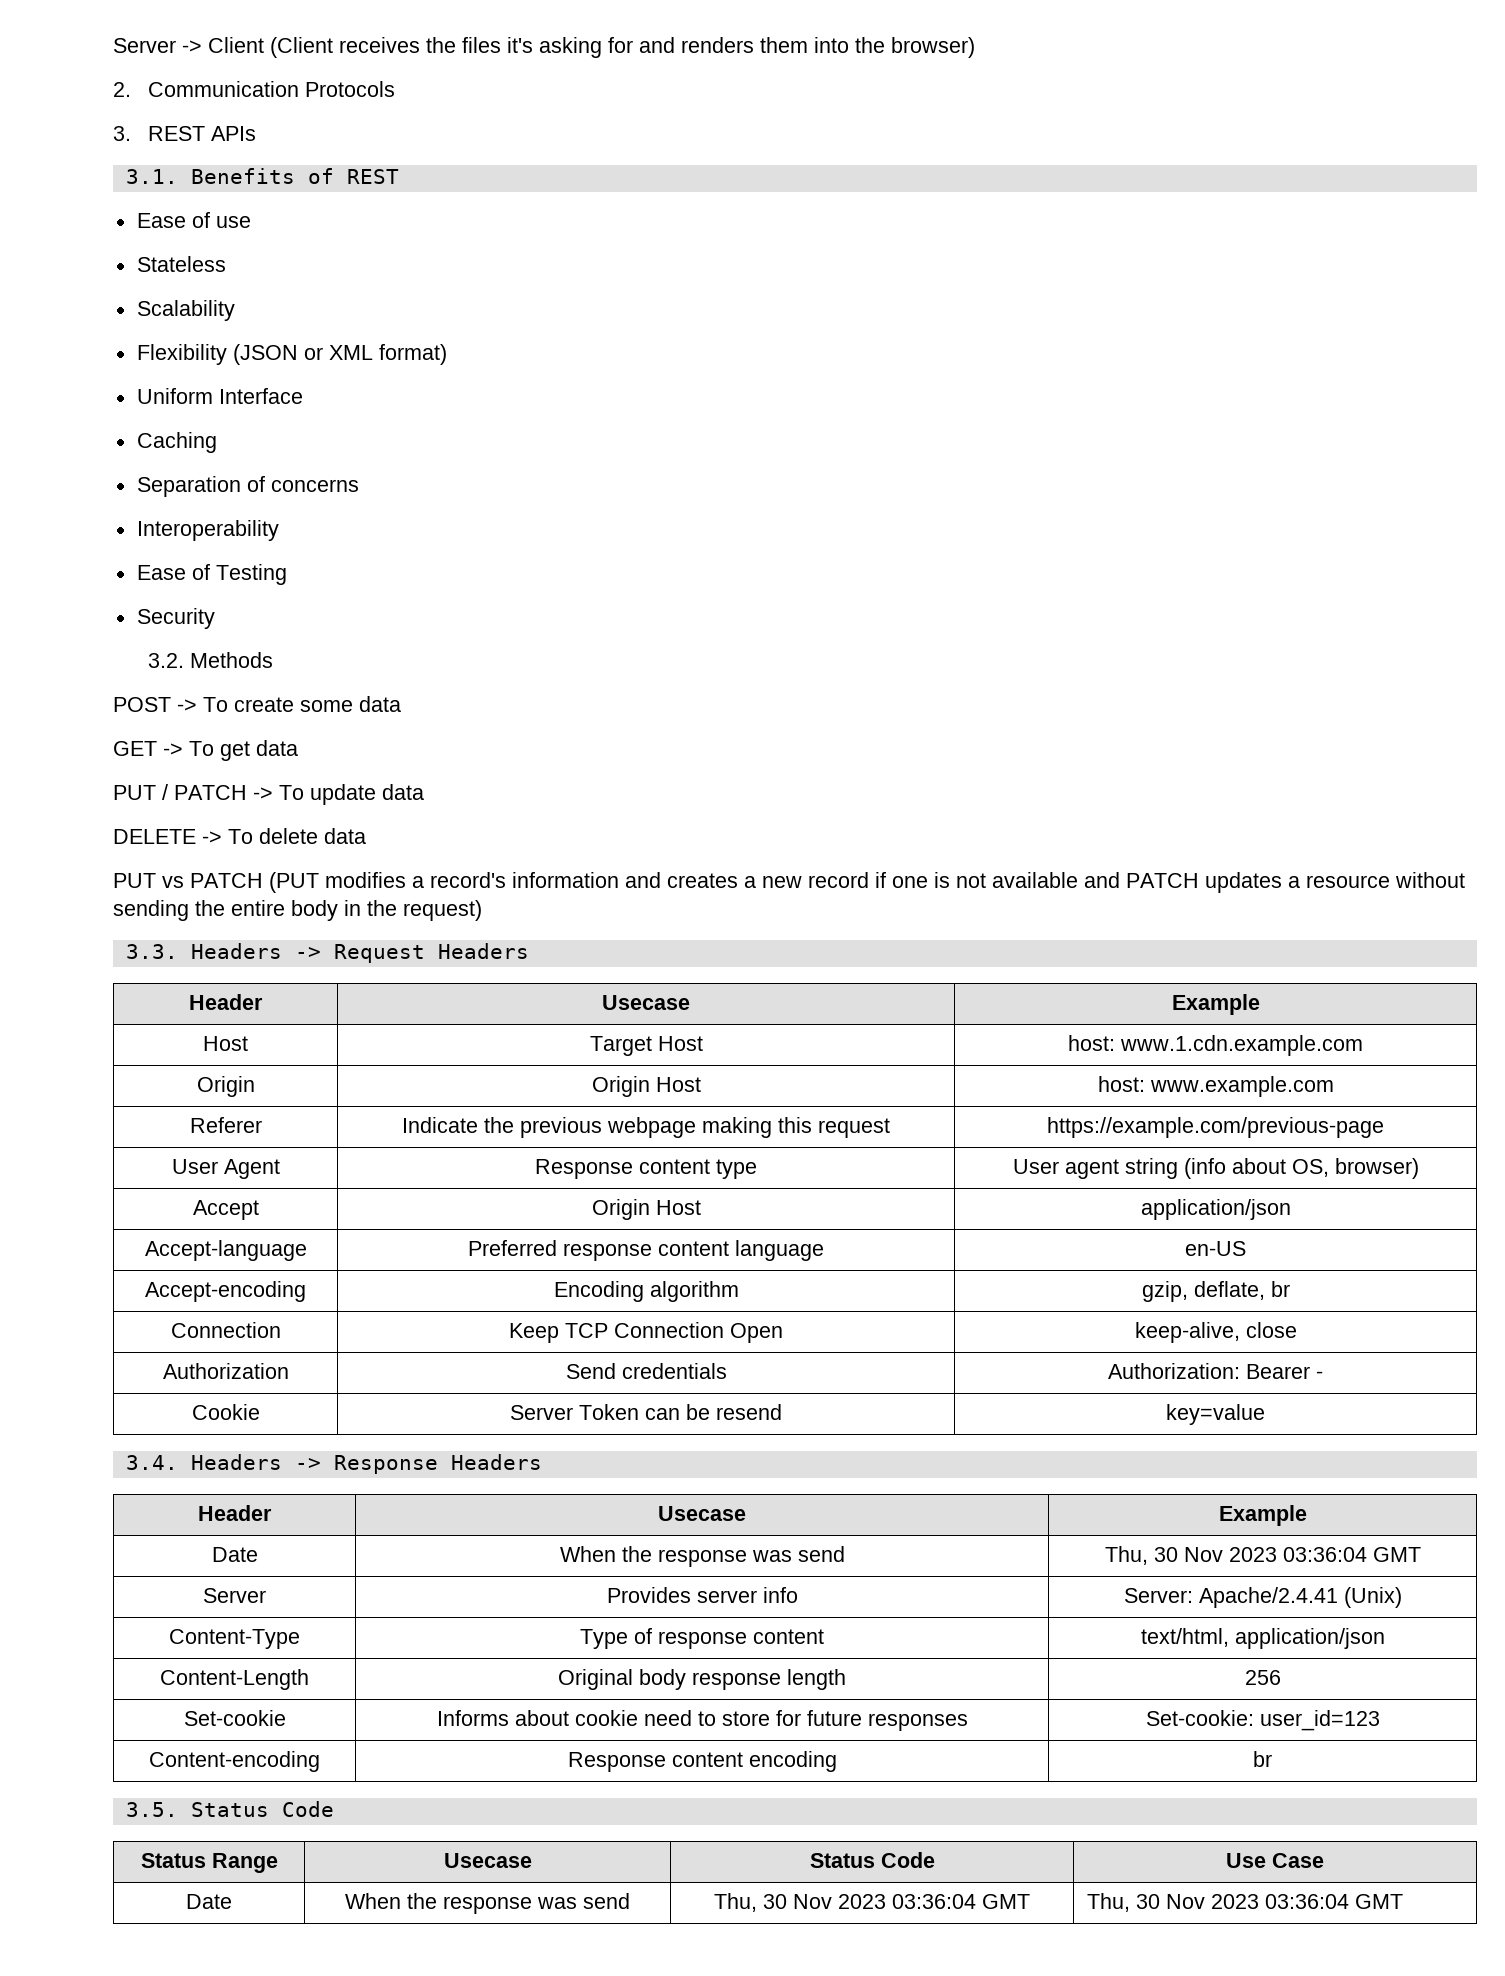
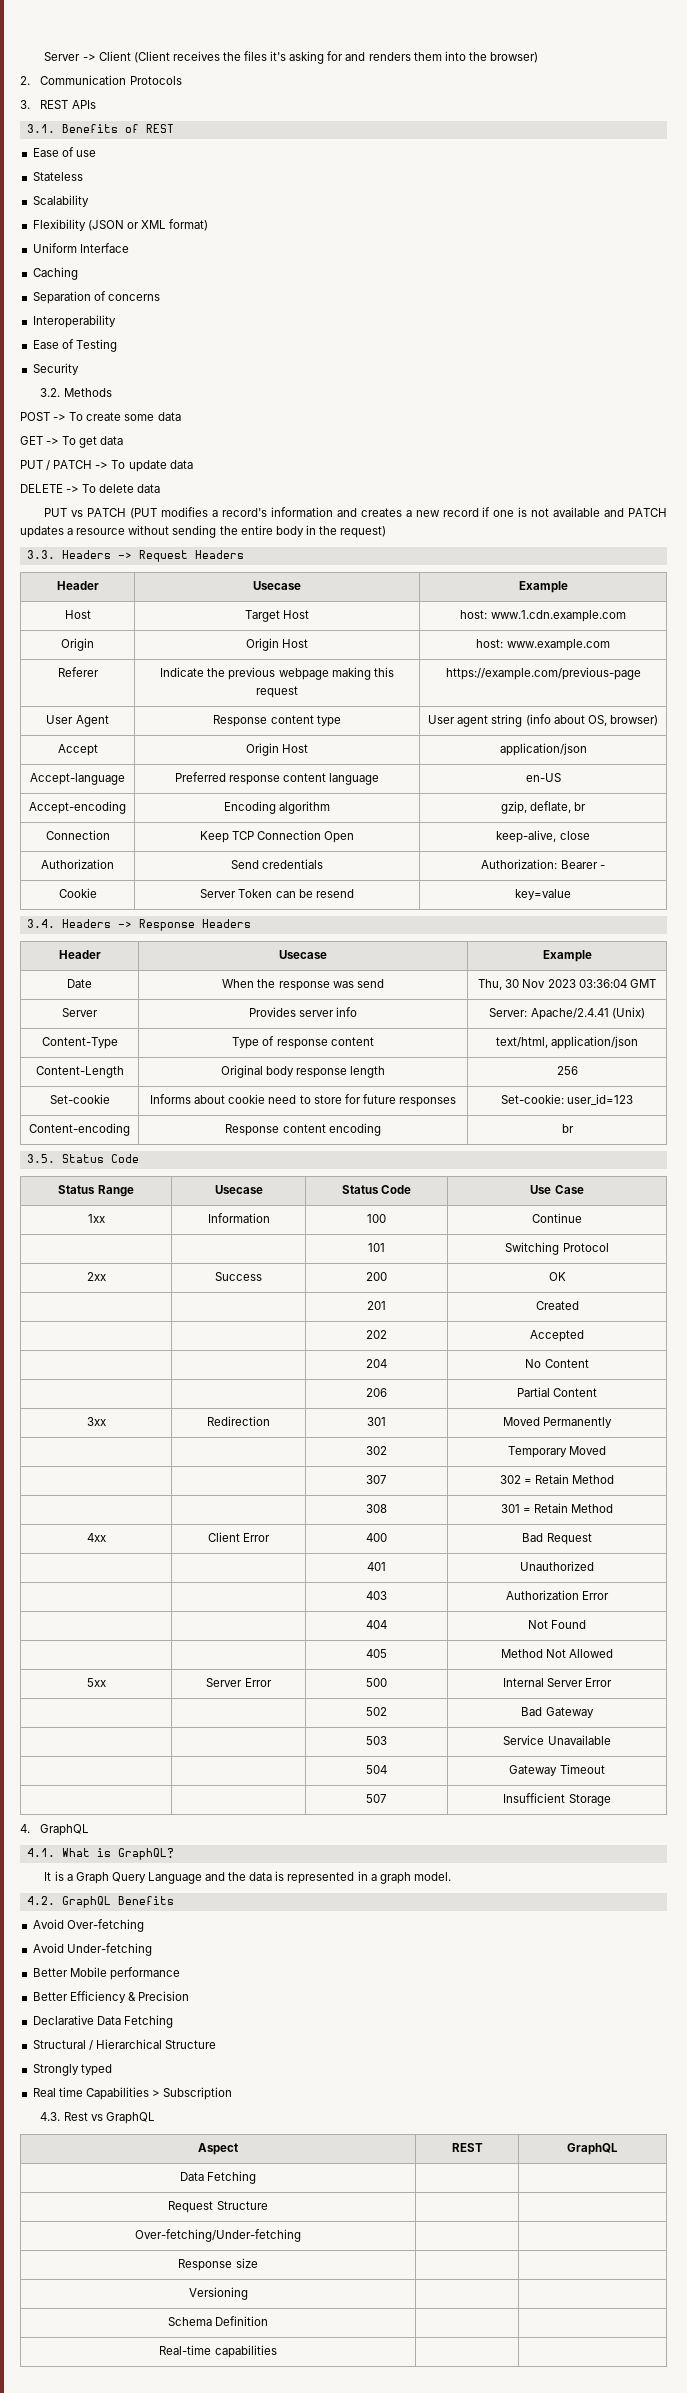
[186,1894,232,1909] [345,1893,630,1914] [714,1893,1030,1912] [1086,1893,1403,1912] Date | When the response was send | Thu, 30 Nov 2023 03:36:04 GMT | Thu, 30 Nov 2023 03:36:04 GMT -> [87,1214,105,1223] [207,1213,270,1223] [367,1214,386,1223] [532,1213,582,1223] [368,1243,385,1252] [505,1242,609,1255] [86,1272,106,1281] [215,1272,262,1281] [366,1272,387,1281] [548,1272,566,1281] [367,1301,386,1310] [535,1301,579,1310] [366,1330,387,1339] [530,1330,584,1342] [366,1359,387,1368] [525,1359,589,1368] [366,1388,387,1397] [516,1387,598,1397] [86,1417,106,1426] [207,1416,270,1426] [367,1417,386,1426] [502,1417,613,1428] [366,1446,387,1455] [507,1446,607,1458] [366,1475,387,1484] [499,1474,615,1484] [366,1504,387,1513] [500,1503,614,1513] [86,1533,106,1542] [207,1532,271,1542] [366,1533,387,1542] [522,1533,592,1545] [367,1562,386,1571] [520,1561,594,1571] [366,1591,387,1600] [505,1590,610,1600] [366,1620,387,1629] [527,1620,587,1629] [366,1649,387,1658] [500,1649,614,1658] [86,1678,106,1687] [206,1678,272,1687] [366,1678,387,1687] [502,1678,613,1687] [366,1707,387,1716] [521,1707,594,1718] [366,1736,387,1745] [503,1735,611,1745] [366,1765,387,1774] [509,1764,605,1776] [366,1794,387,1803] [503,1793,611,1806] [20,1824,90,1836] [26,1848,174,1860] [44,1871,451,1884] [26,1896,174,1908] [32,1919,144,1932] [32,1943,152,1956] [32,1967,180,1980] [32,1991,189,2003] [32,2015,173,2028] [32,2039,216,2051] [32,2064,112,2076] [32,2087,233,2100] [40,2112,155,2124] [198,2143,238,2155] [451,2143,483,2152] [567,2143,618,2155] [179,2171,257,2184] [168,2201,268,2213] [135,2229,301,2242] [178,2258,258,2271] [188,2287,248,2300] [167,2316,269,2326] [159,2345,277,2358] 1xx | Information | 100 | Continue // | | 101 | Switching Protocol // 2xx | Success | 200 | OK // | | 201 | Created // | | 202 | Accepted // | | 204 | No Content // | | 206 | Partial Content // 3xx | Redirection | 301 | Moved Permanently // | | 302 | Temporary Moved // | | 307 | 302 = Retain Method // | | 308 | 301 = Retain Method // 4xx | Client Error | 400 | Bad Request // | | 401 | Unauthorized // | | 403 | Authorization Error // | | 404 | Not Found // | | 405 | Method Not Allowed // 5xx | Server Error | 500 | Internal Server Error // | | 502 | Bad Gateway // | | 503 | Service Unavailable // | | 504 | Gateway Timeout // | | 507 | Insufficient Storage // 4. GraphQL // 4.1. What is GraphQL? // It is a Graph Query Language and the data is represented in a graph model. // 4.2. GraphQL Benefits // Avoid Over-fetching // Avoid Under-fetching // Better Mobile performance // Better Efficiency & Precision // Declarative Data Fetching // Structural / Hierarchical Structure // Strongly typed // Real time Capabilities > Subscription // 4.3. Rest vs GraphQL // Aspect | REST | GraphQL // Data Fetching | | // Request Structure | | // Over-fetching/Under-fetching | | // Response size | | // Versioning | | // Schema Definition | | // Real-time capabilities | |

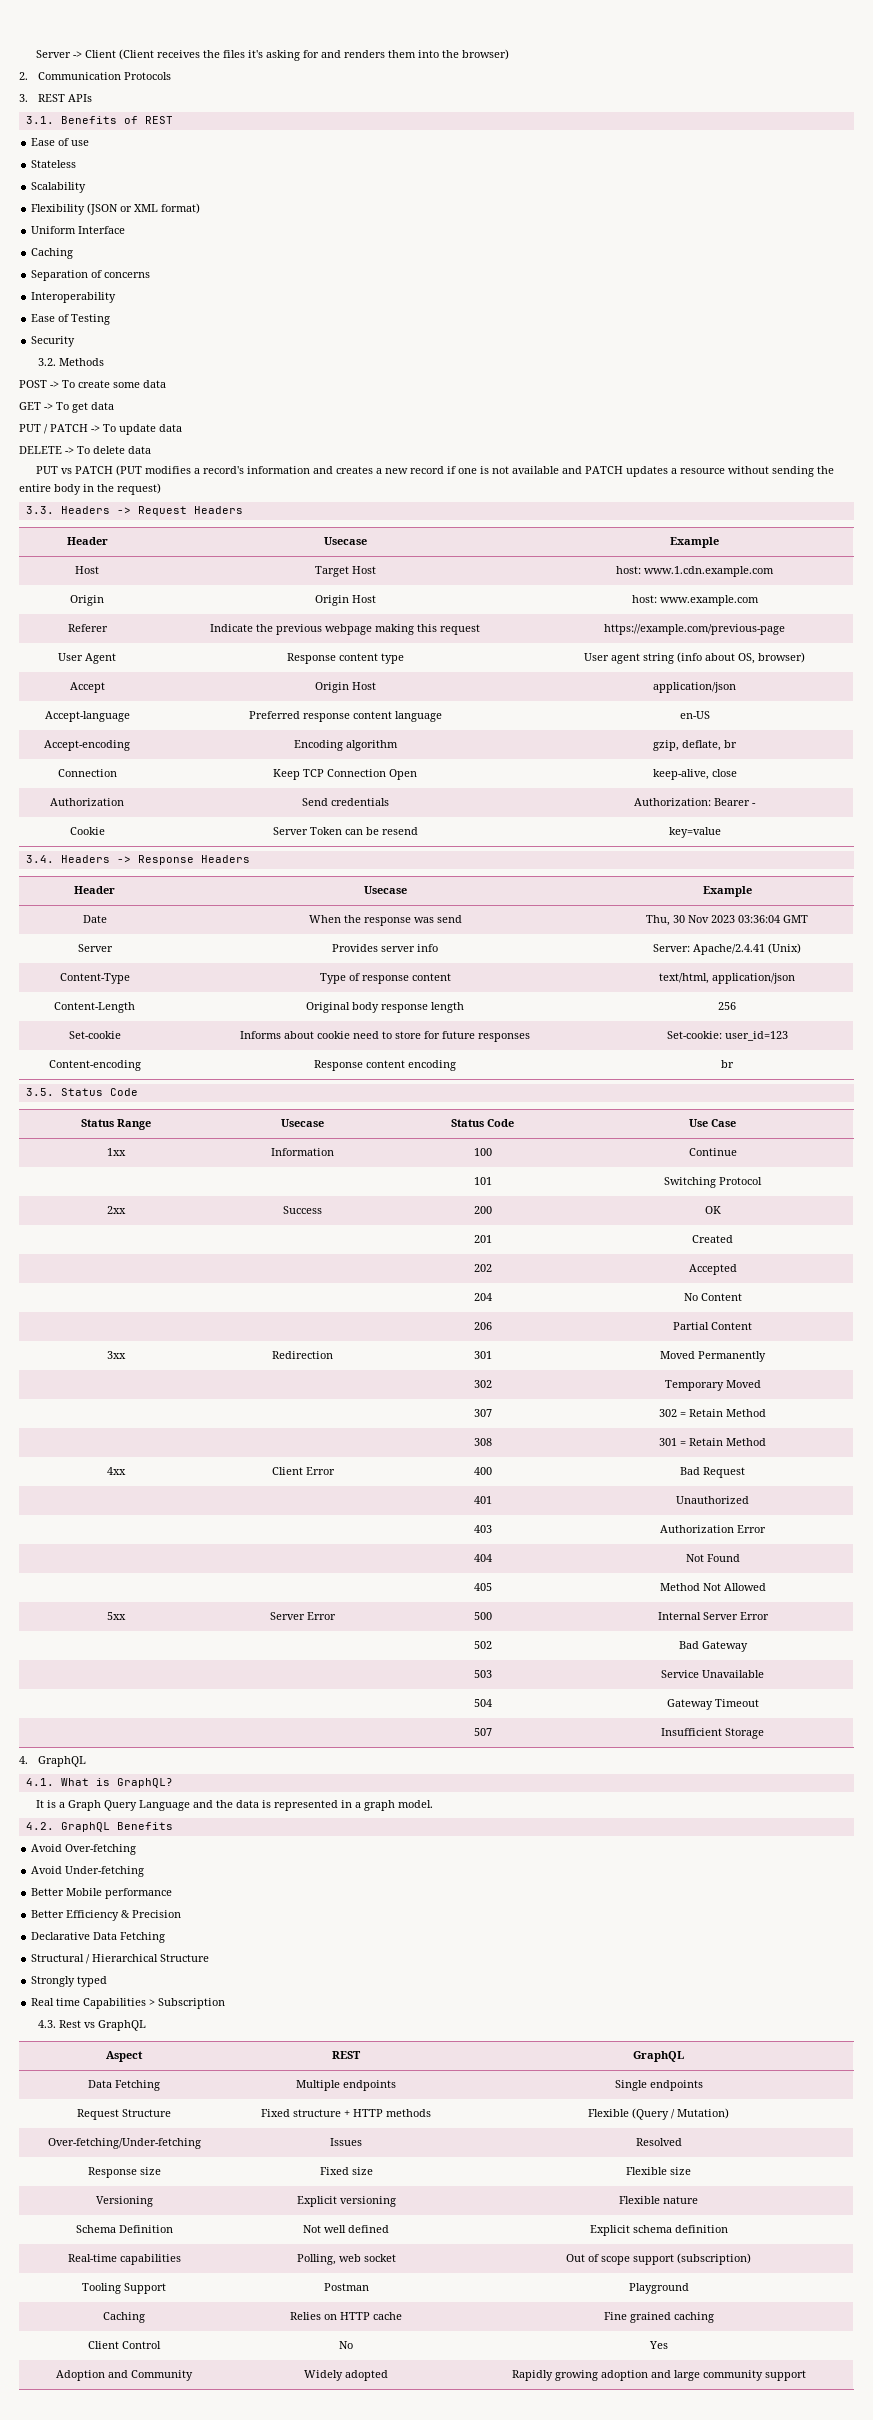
[168,2201,268,2213] | // Request Structure | | -> [296,2080,396,2091] [614,2080,703,2091] [77,2109,171,2120] [261,2109,431,2117] [588,2108,730,2120] Multiple endpoints | Single endpoints // Request Structure | Fixed structure + HTTP methods | Flexible (Query / Mutation)
(301, 2235) | -> [330,2138,362,2146] [635,2138,682,2146] Issues | Resolved
[188,2287,248,2300] [167,2316,269,2326] [159,2345,277,2358] | // Versioning | | // Schema Definition | | // Real-time capabilities | | -> [319,2167,373,2175] [626,2167,692,2175] [95,2196,153,2207] [296,2196,396,2207] [619,2196,699,2204] [75,2225,173,2233] [303,2225,389,2233] [589,2225,728,2236] [67,2254,181,2265] [296,2254,396,2265] [566,2253,752,2265] [82,2283,166,2294] [323,2283,369,2291] [628,2283,689,2294] [103,2312,145,2323] [290,2312,402,2320] [603,2312,714,2323] [88,2341,161,2349] [339,2341,353,2349] [648,2341,668,2349] [56,2370,193,2381] [304,2370,388,2381] [511,2370,806,2381] Fixed size | Flexible size // Versioning | Explicit versioning | Flexible nature // Schema Definition | Not well defined | Explicit schema definition // Real-time capabilities | Polling, web socket | Out of scope support (subscription) // Tooling Support | Postman | Playground // Caching | Relies on HTTP cache | Fine grained caching // Client Control | No | Yes // Adoption and Community | Widely adopted | Rapidly growing adoption and large community support

